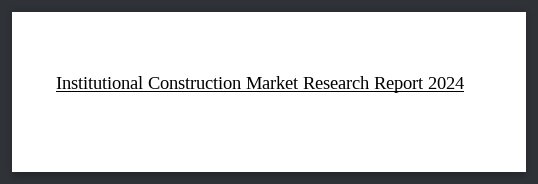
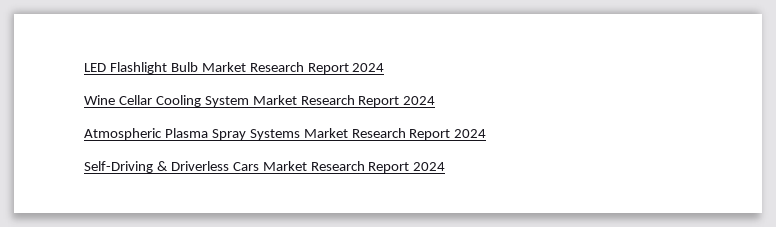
[56,76,464,93] Institutional Construction Market Research Report 2024 -> [84,62,385,74] [84,95,436,107] [84,128,487,140] [84,161,446,173] LED Flashlight Bulb Market Research Report 2024 // Wine Cellar Cooling System Market Research Report 2024 // Atmospheric Plasma Spray Systems Market Research Report 2024 // Self-Driving & Driverless Cars Market Research Report 2024

